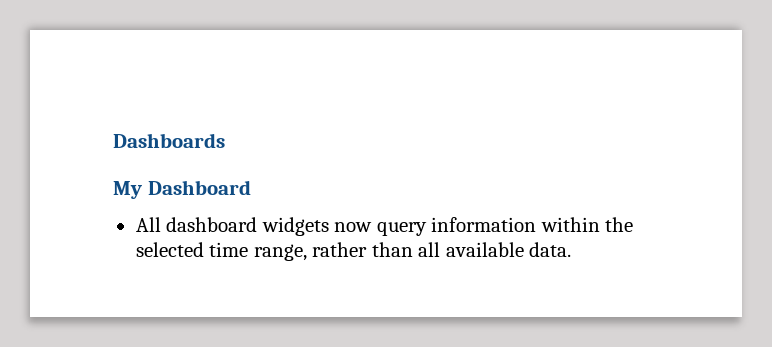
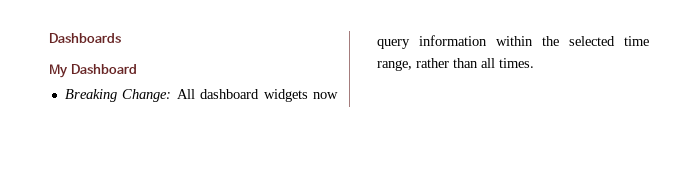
(251, 187) none -> [64,89,172,102] Breaking Change:
[445,242,572,257] available data. -> [498,58,534,68] times.

